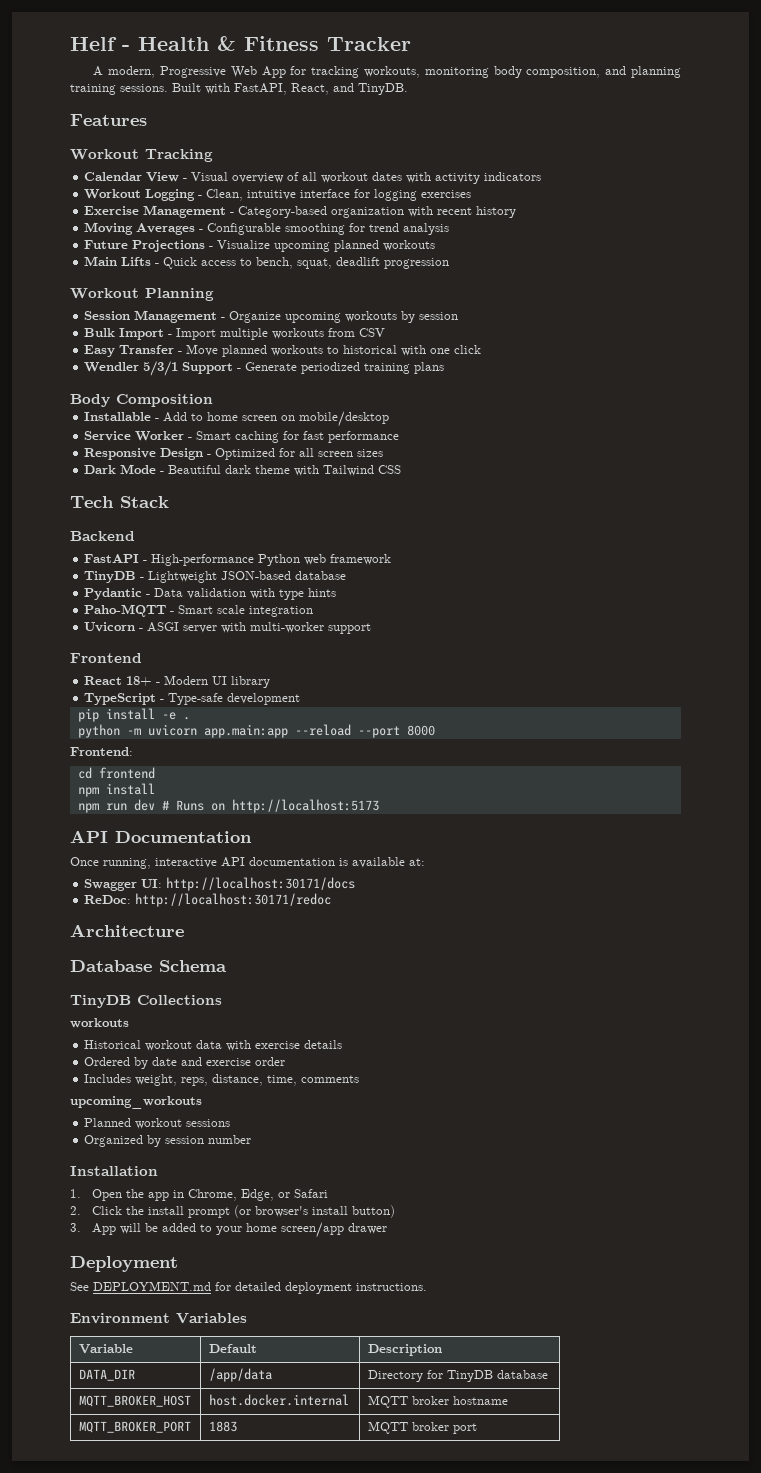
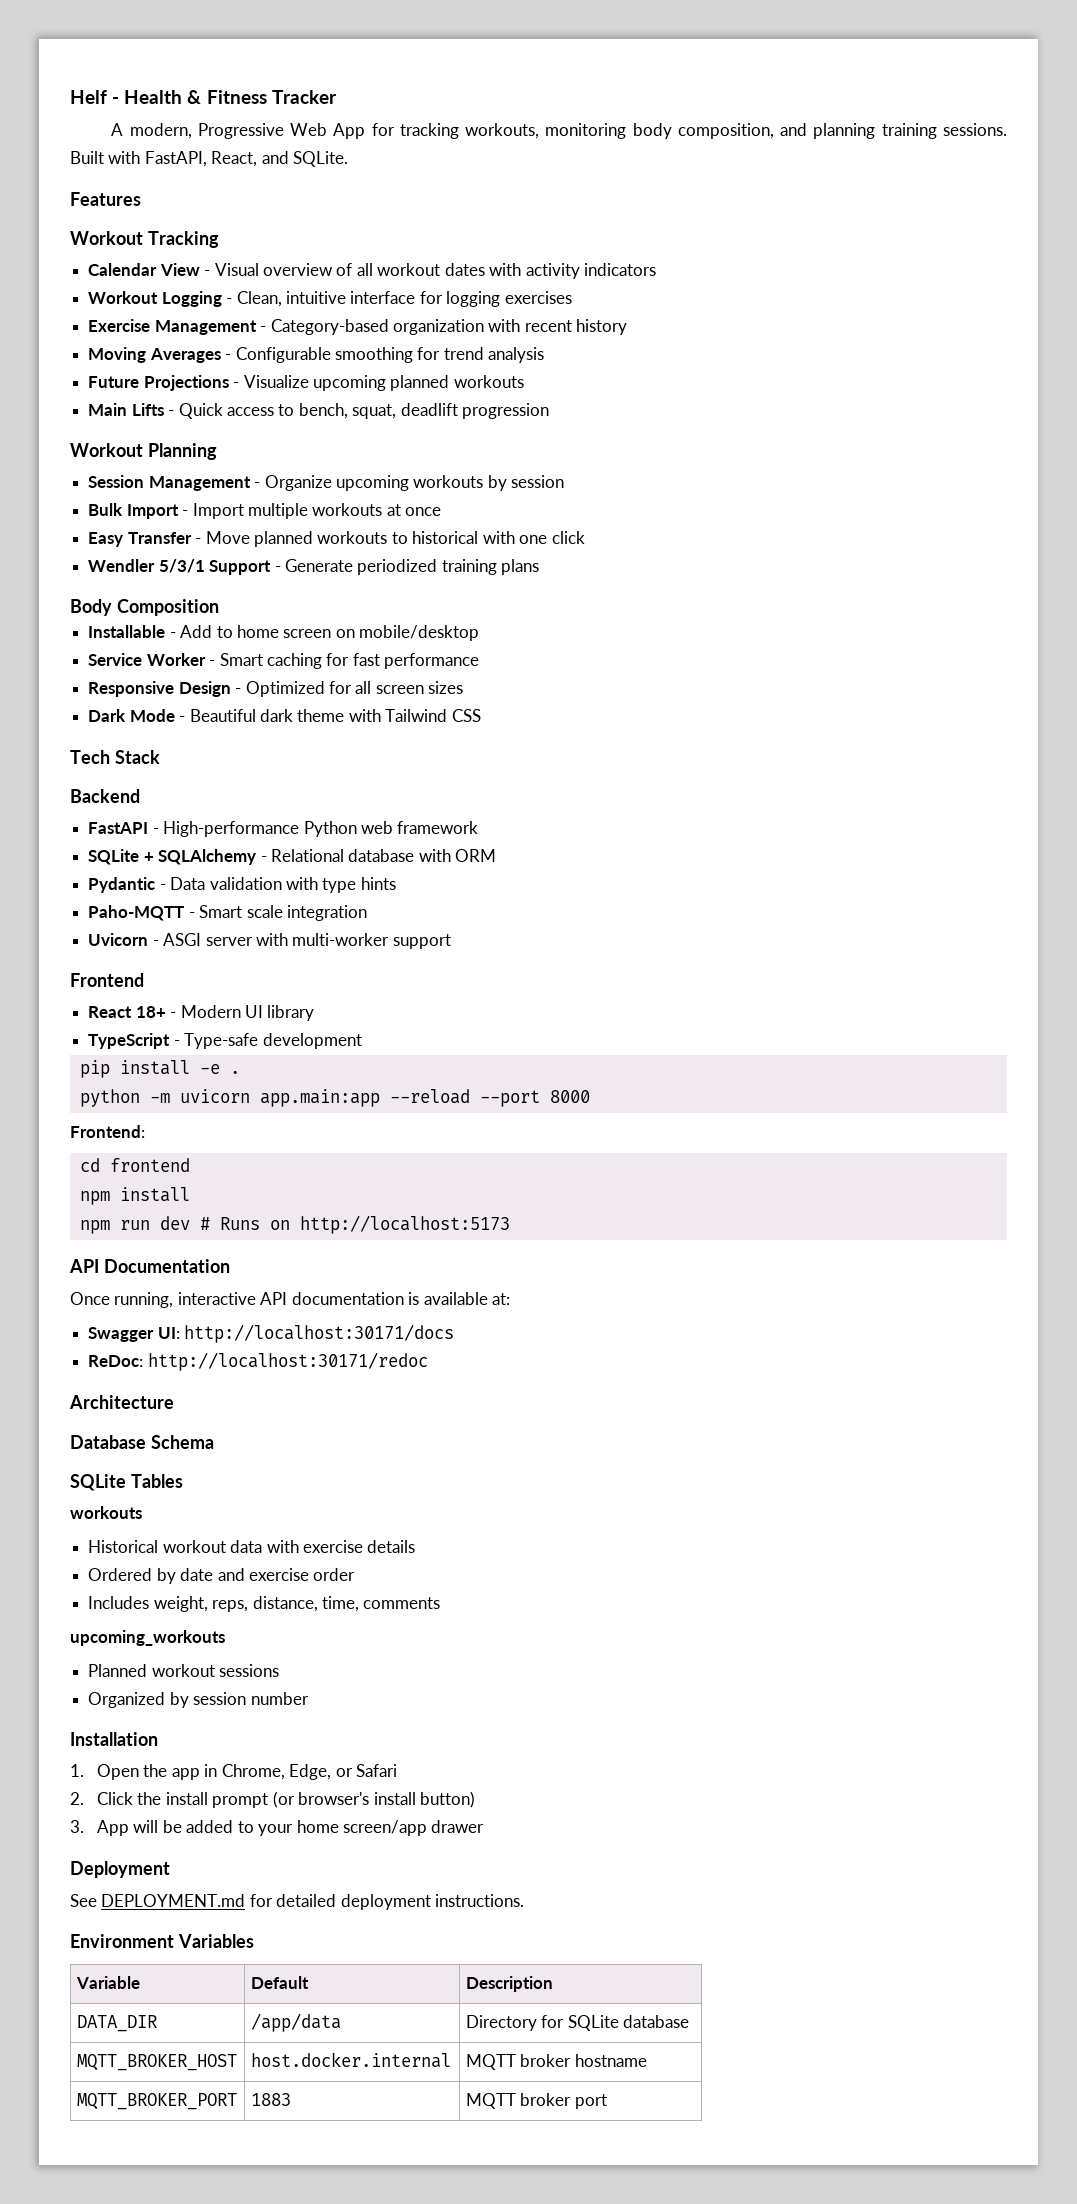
[358,83,408,95] TinyDB. -> [293,151,349,167] SQLite.
[328,328,386,337] from CSV -> [386,504,442,516] at once
[84,571,347,583] TinyDB - Lightweight JSON-based database -> [88,849,497,865] SQLite + SQLAlchemy - Relational database with ORM
[70,995,222,1008] TinyDB Collections -> [70,1474,183,1491] SQLite Tables
[446,1370,493,1382] TinyDB -> [567,2015,619,2031] SQLite

